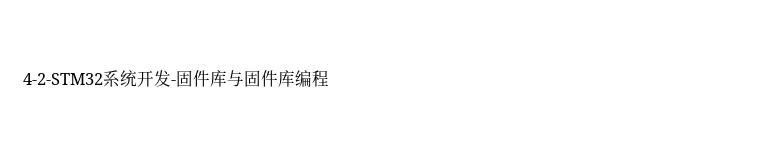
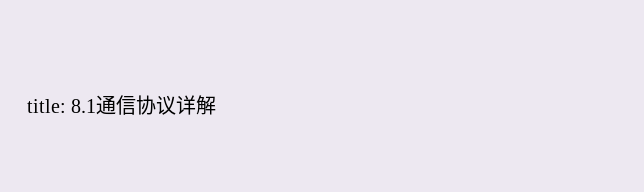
[23,70,329,87] 4-2-STM32系统开发-固件库与固件库编程 -> [27,95,217,115] title: 8.1通信协议详解

